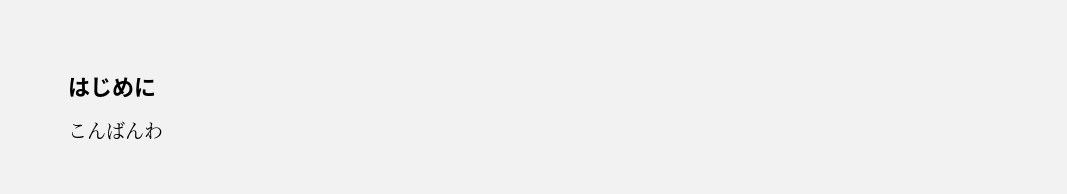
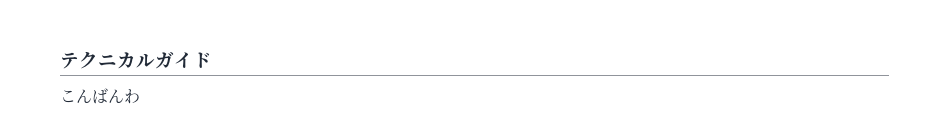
[68,77,156,98] はじめに -> [60,51,212,69] テクニカルガイド

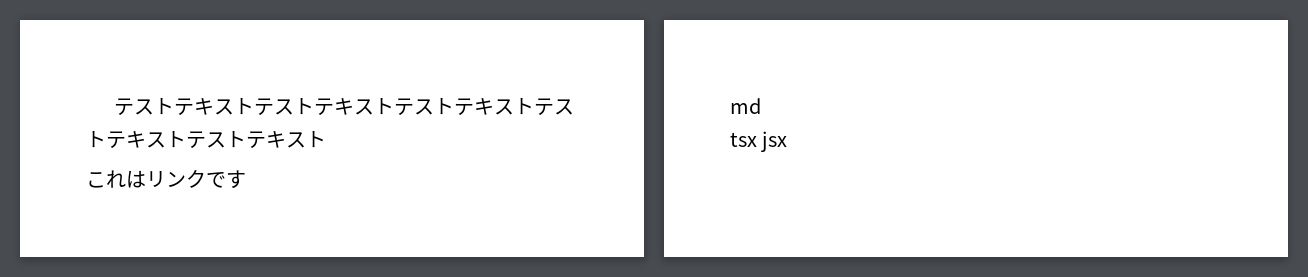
[60,51,212,69] [60,88,140,104] テクニカルガイド // こんばんわ -> [114,98,575,116] [86,131,326,149] [86,169,246,189] [730,98,761,114] [730,131,788,152] テストテキストテストテキストテストテキストテストテキストテストテキスト // これはリンクです // md // tsx jsx

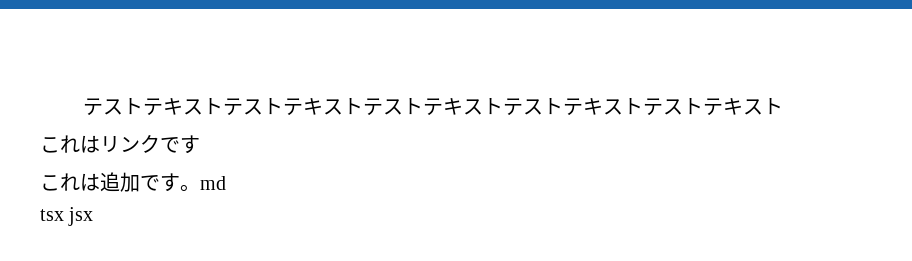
(246, 179) none -> [40,172,200,192] これは追加です。

